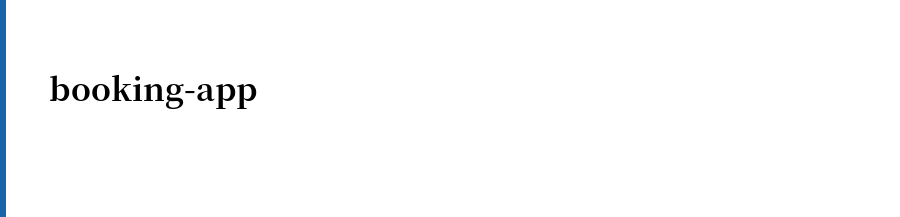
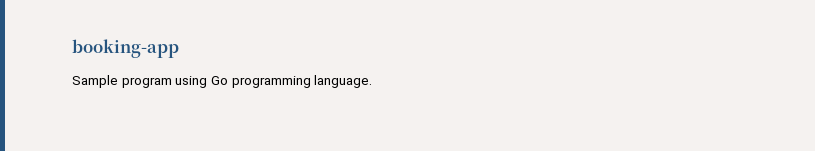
(257, 91) none -> [72,75,373,88] // Sample program using Go programming language.

